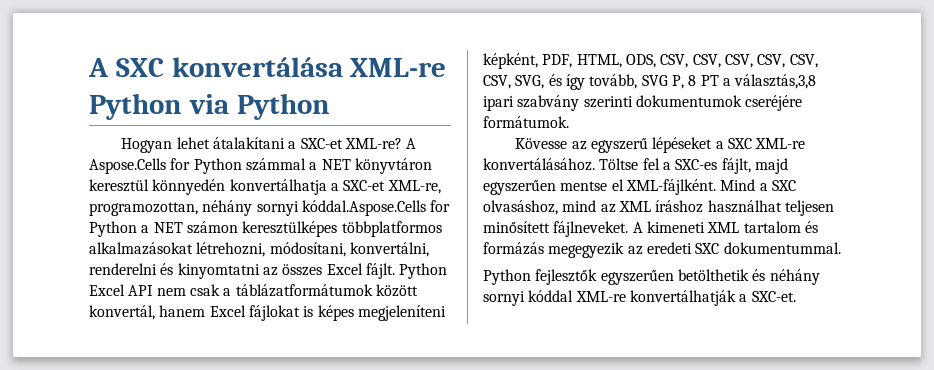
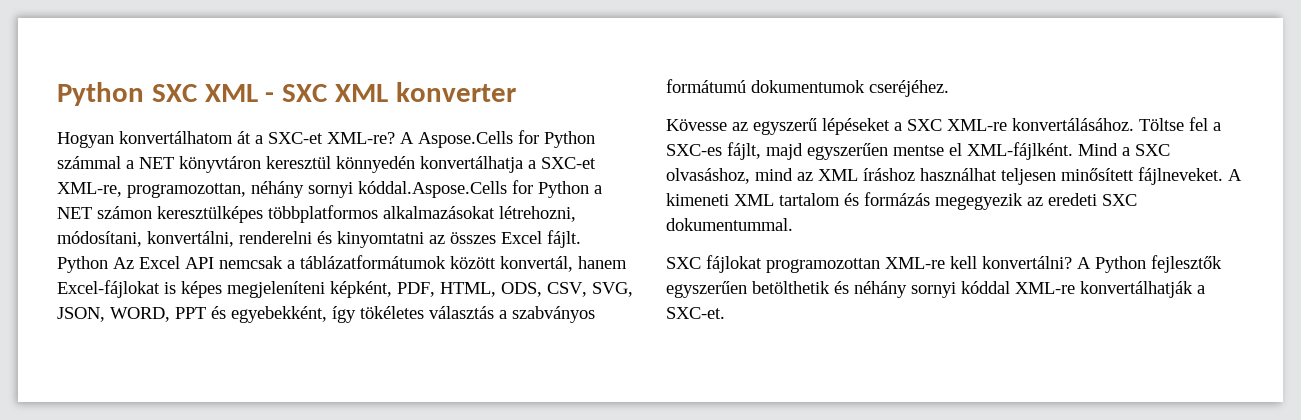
[88,57,447,77] [89,93,330,120] A SXC konvertálása XML-re Python via Python -> [57,82,516,106] Python SXC XML - SXC XML konverter
[176,137,285,149] lehet átalakítani -> [119,131,251,144] konvertálhatom át
(448, 271) none -> [113,257,134,269] Az
[156,284,220,296] nem csak -> [219,256,283,269] nemcsak
[209,305,300,321] Excel fájlokat -> [57,280,160,298] Excel-fájlokat
[692,54,818,68] [483,74,817,90] [483,95,803,111] [483,116,569,128] CSV, CSV, CSV, CSV, CSV, SVG, és így tovább, SVG P, 8 PT a választás,3,8 ipari szabvány szerinti dokumentumok cseréjére formátumok. -> [592,282,633,297] [57,306,595,323] [666,79,949,97] SVG, JSON, WORD, PPT és egyebekként, így tökéletes választás a szabványos formátumú dokumentumok cseréjéhez.
(841, 248) none -> [666,255,1091,273] SXC fájlokat programozottan XML-re kell konvertálni? A

